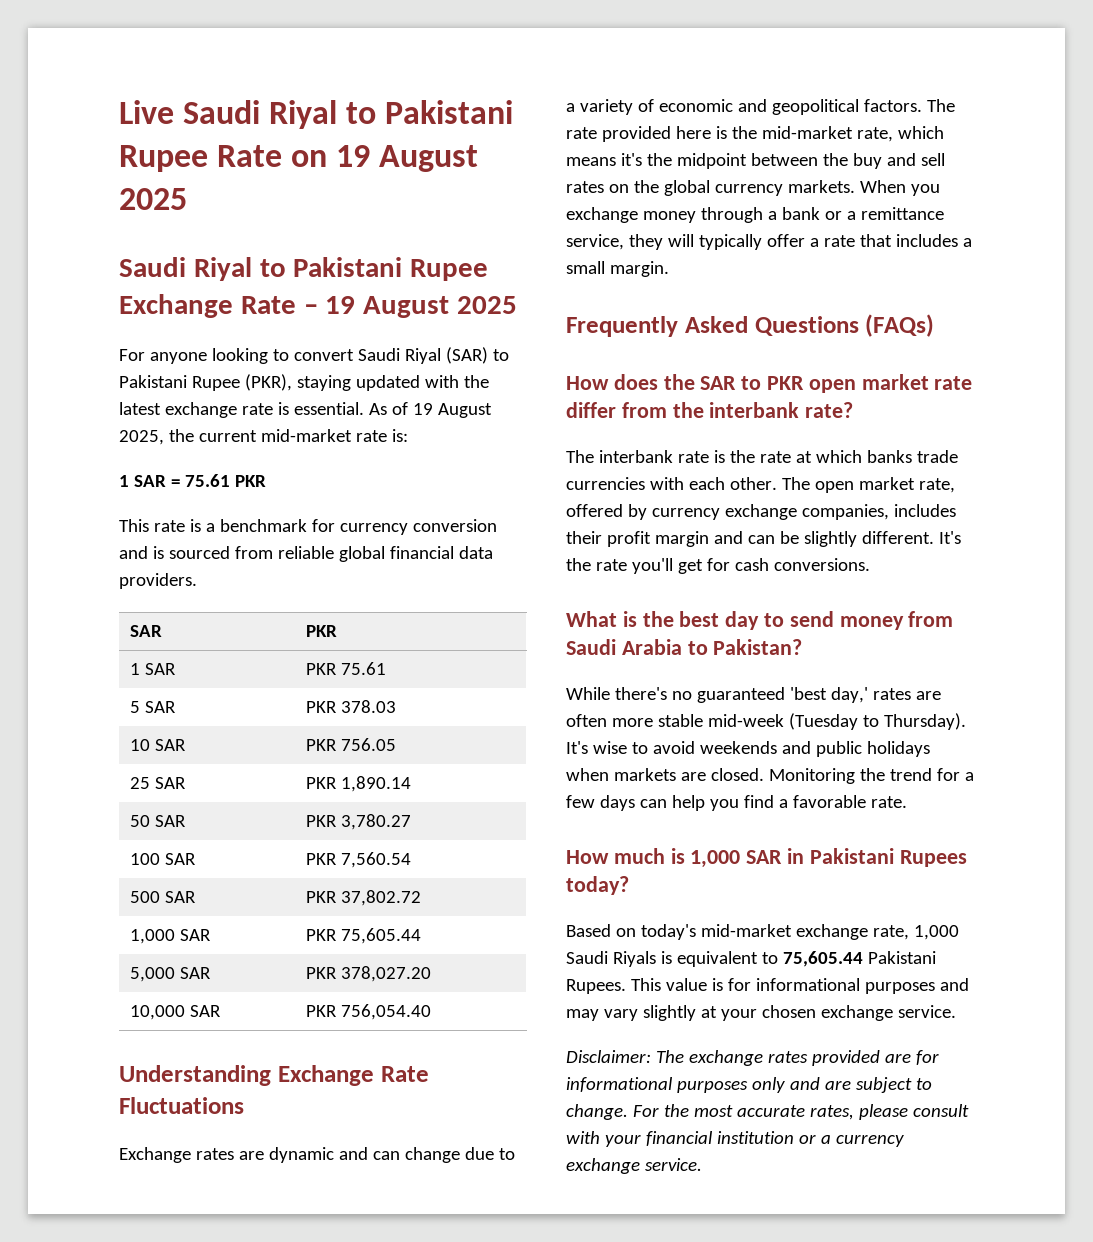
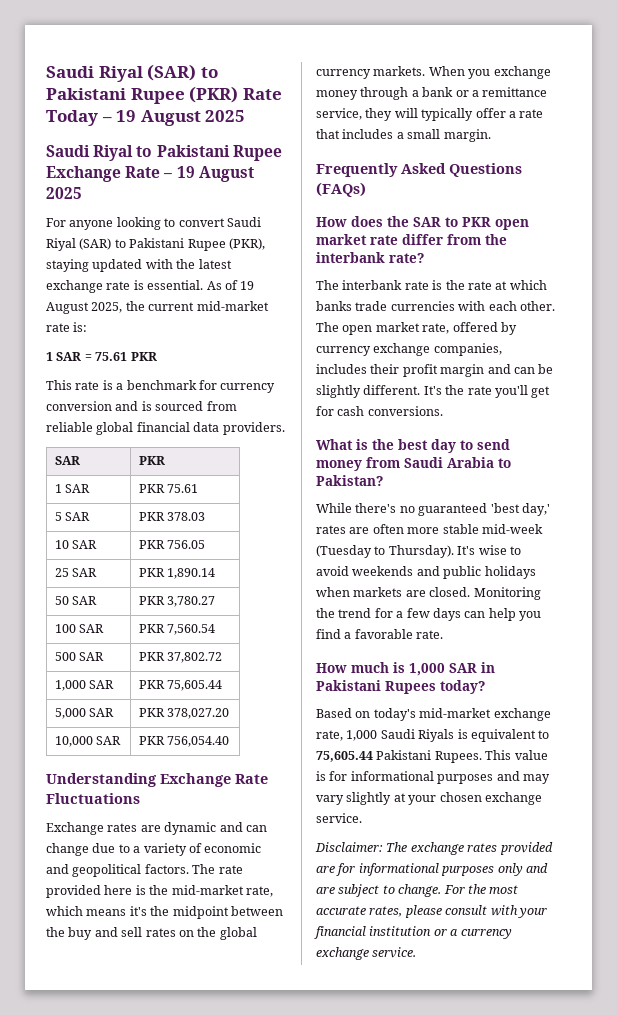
[119,100,514,129] [119,145,328,172] Live Saudi Riyal to Pakistani Rupee Rate on -> [46,64,218,82] [46,86,282,104] [46,110,112,126] Saudi Riyal (SAR) to Pakistani Rupee (PKR) Rate Today –

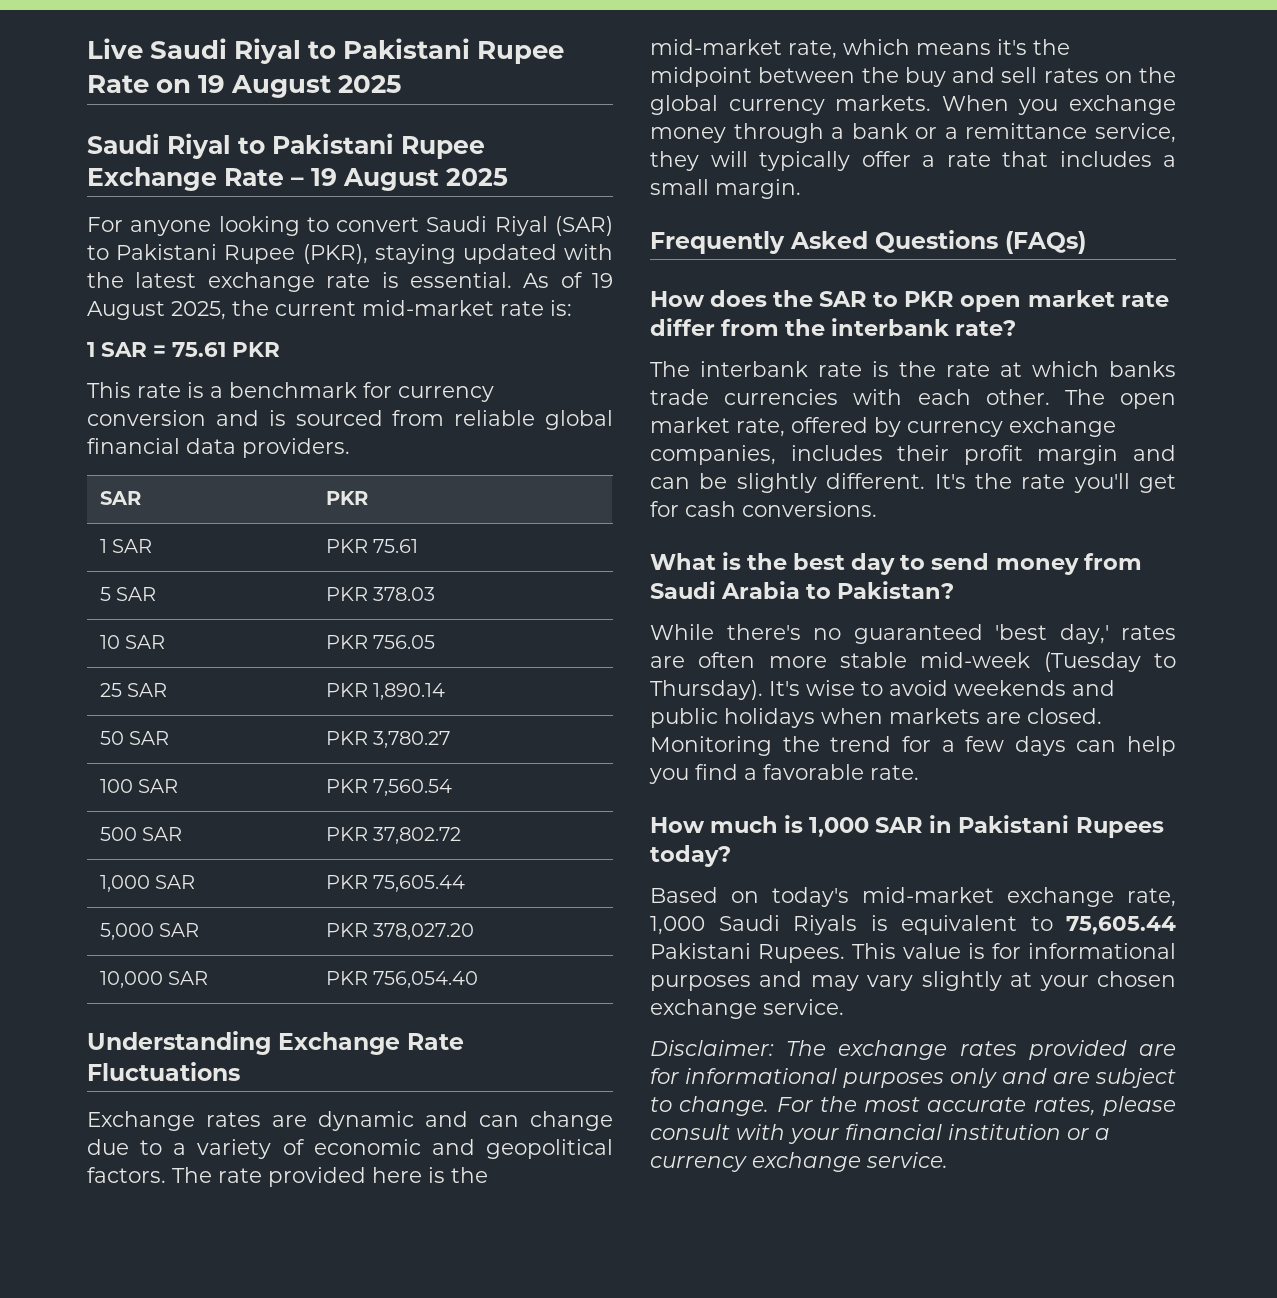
[46,64,218,82] [46,86,282,104] [46,110,112,126] Saudi Riyal (SAR) to Pakistani Rupee (PKR) Rate Today – -> [87,38,565,64] [87,75,192,93] Live Saudi Riyal to Pakistani Rupee Rate on

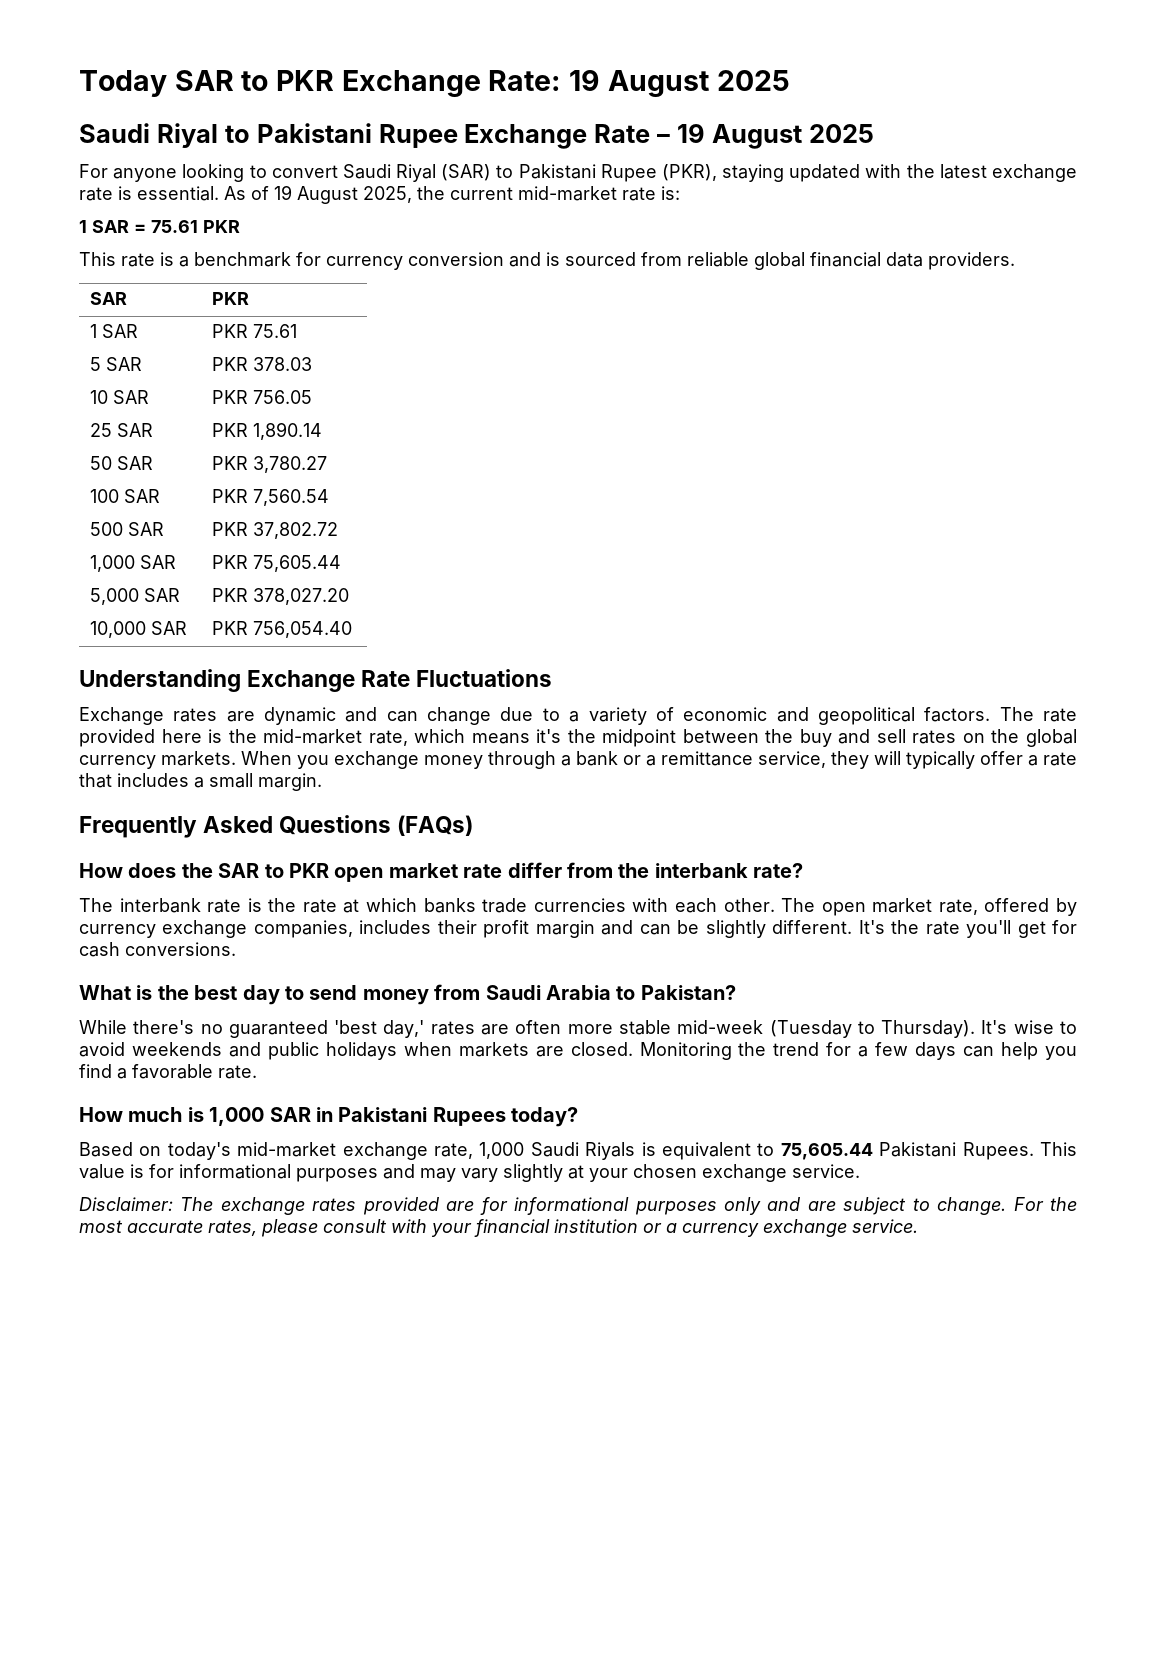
[87,38,565,64] [87,75,192,93] Live Saudi Riyal to Pakistani Rupee Rate on -> [79,70,562,98] Today SAR to PKR Exchange Rate:

